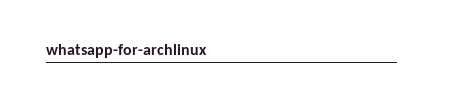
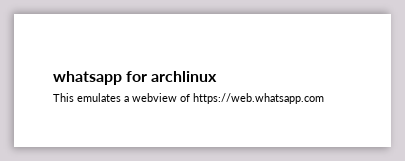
[46,44,207,58] whatsapp-for-archlinux -> [53,71,218,85] [53,93,324,104] whatsapp for archlinux // This emulates a webview of https://web.whatsapp.com

